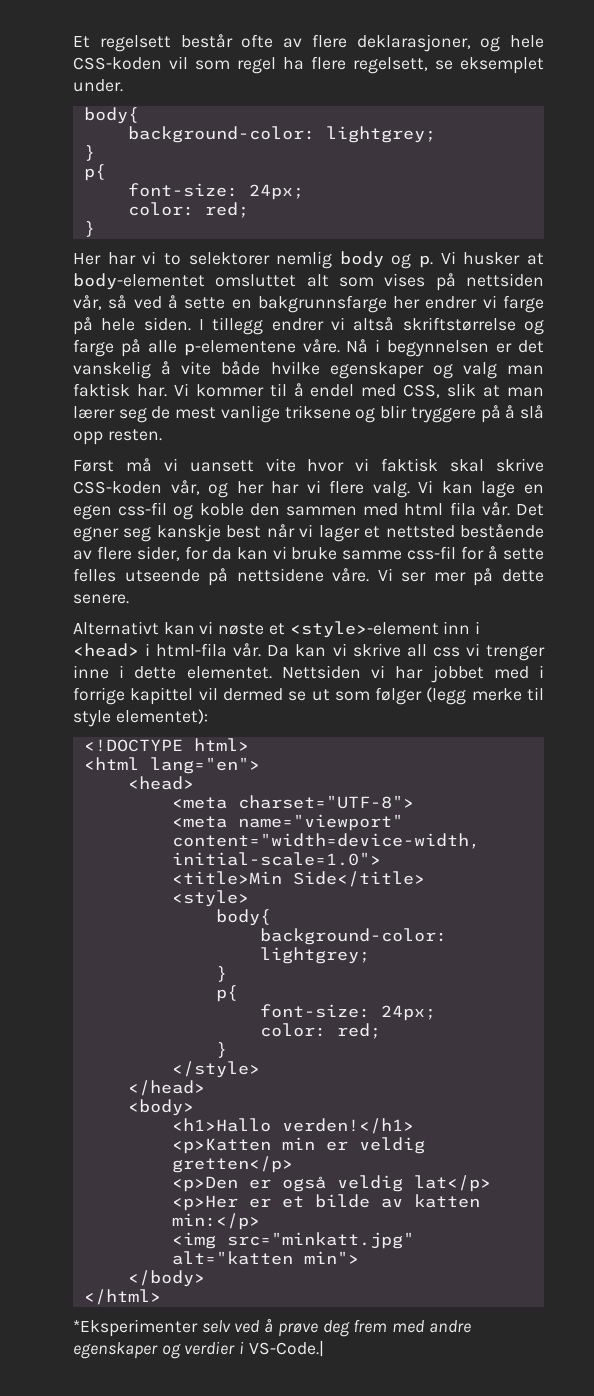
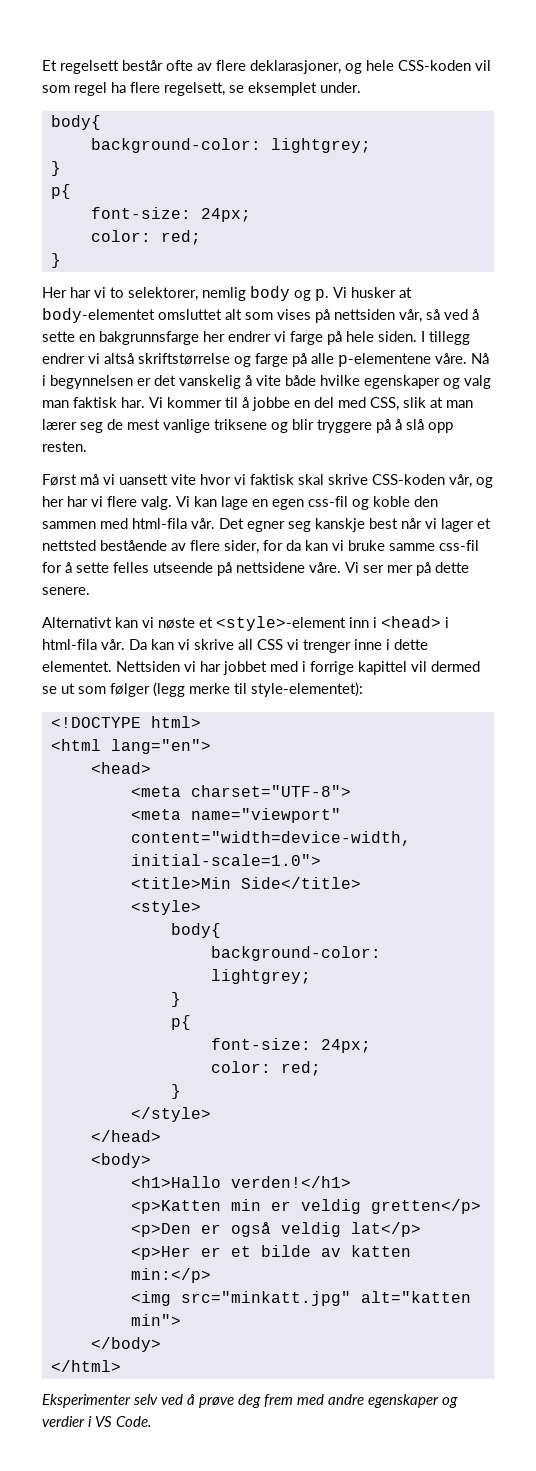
[188,252,270,265] selektorer -> [128,287,198,301] selektorer,
[310,384,355,397] endel -> [252,397,334,411] jobbe en del
[404,502,476,516] html fila -> [132,518,187,529] html-fila
[432,647,460,657] css -> [257,639,283,650] CSS
[73,709,208,727] style elementet): -> [251,682,363,697] style-elementet):
[73,1319,198,1337] *Eksperimenter -> [42,1394,131,1408] Eksperimenter
[248,1340,324,1357] VS-Code.| -> [95,1416,152,1427] VS Code.

